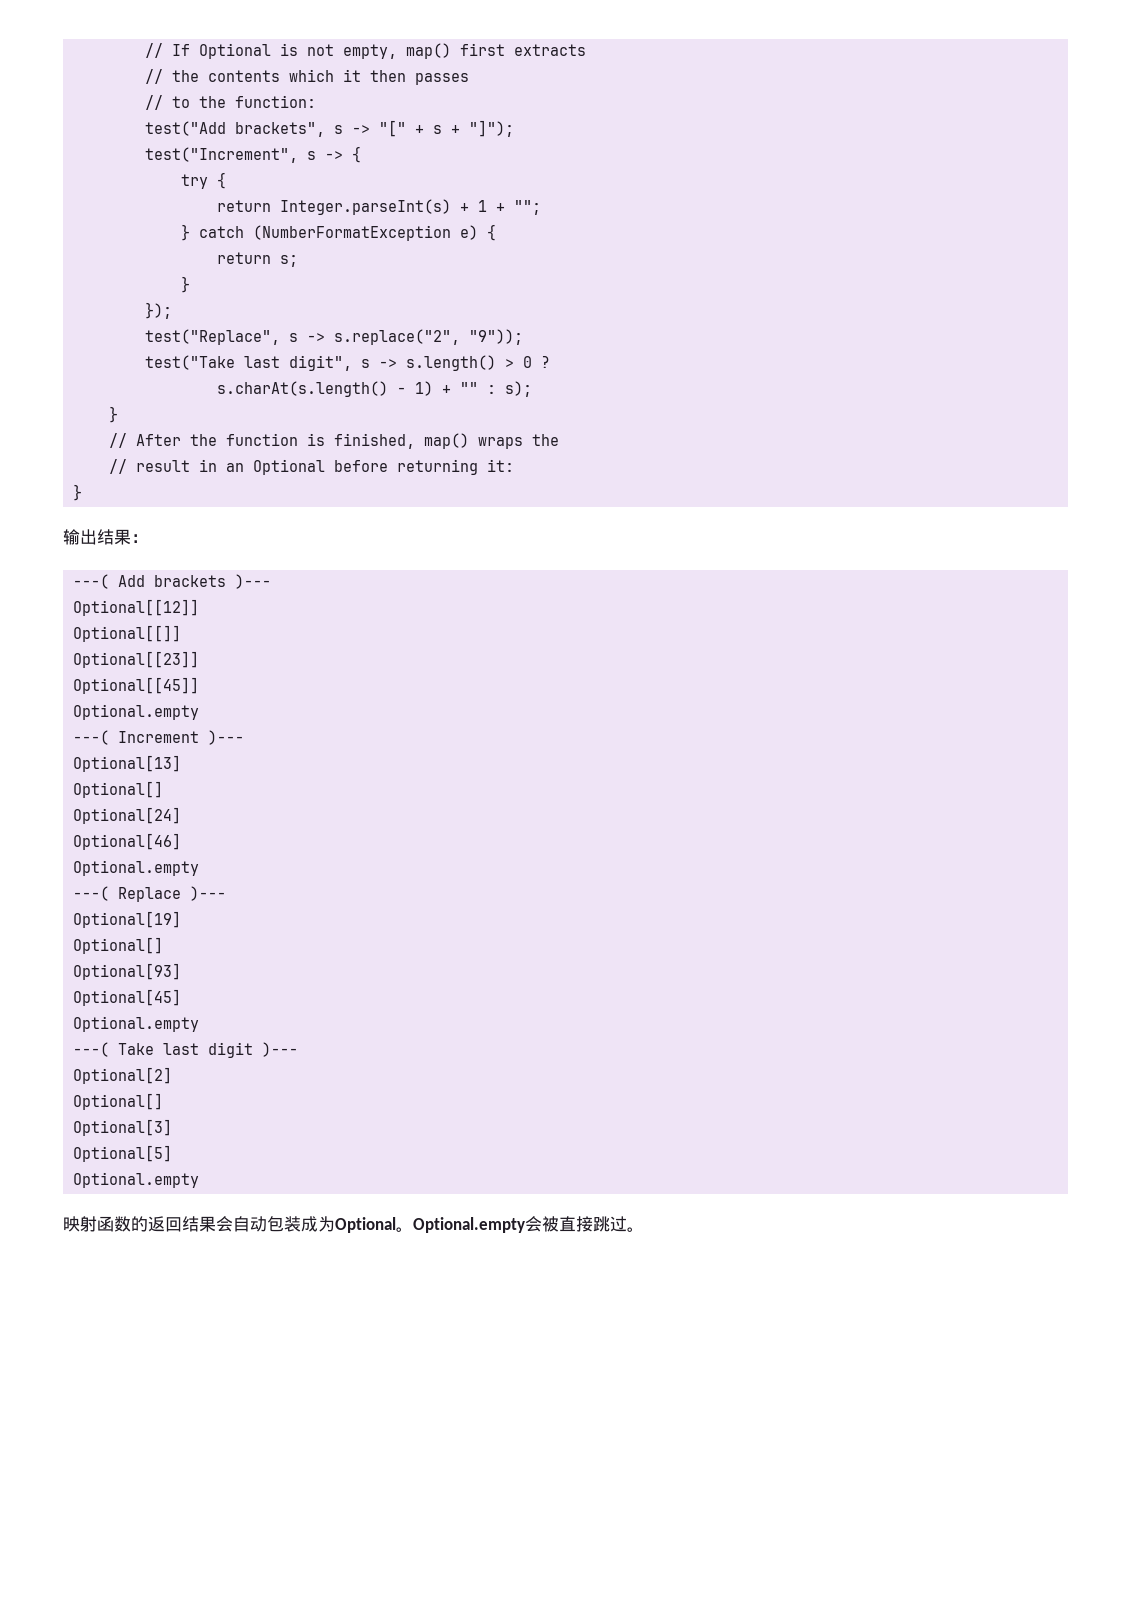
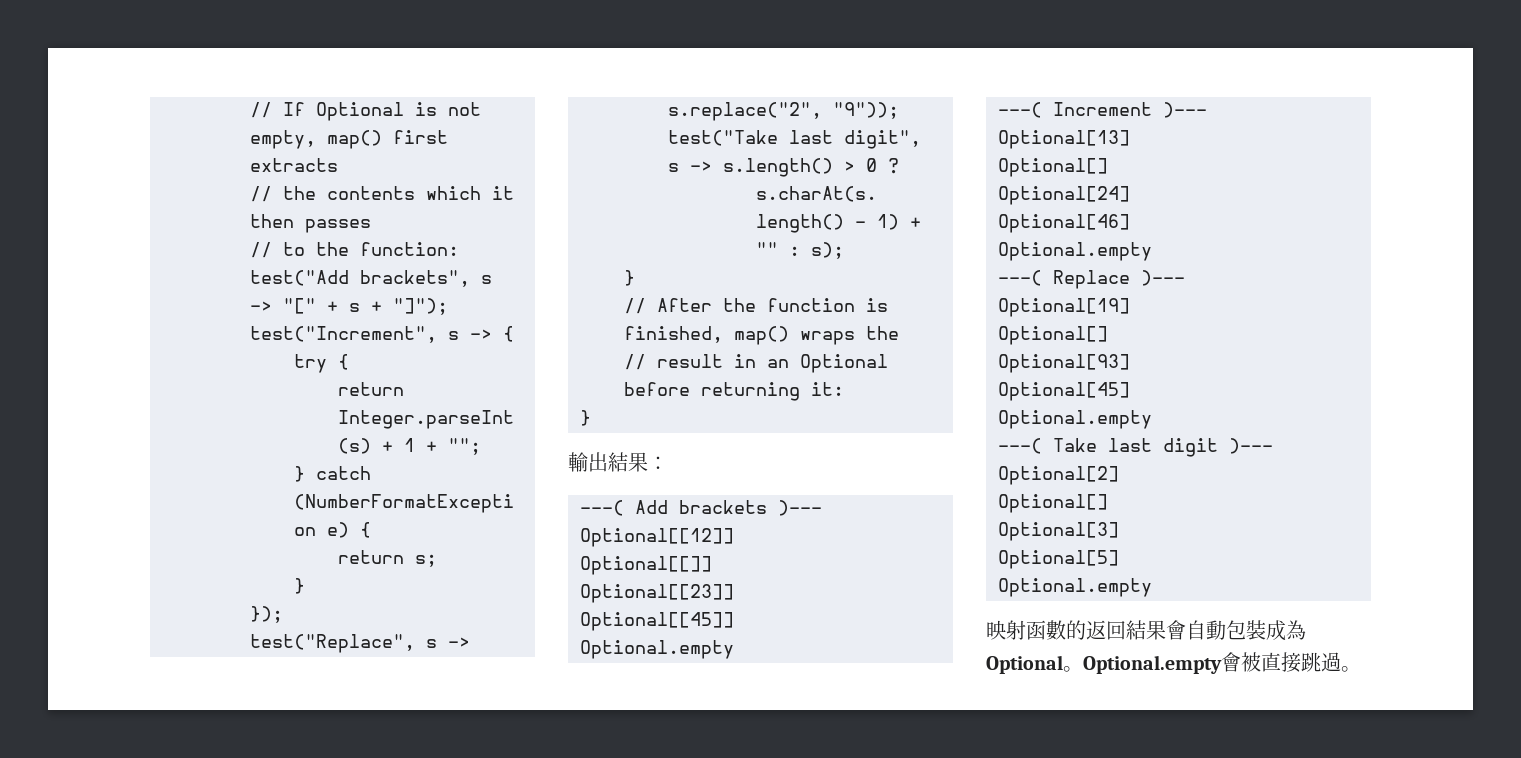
[63,529,114,545] 输出结 -> [568,452,628,472] 輸出結
[114,1216,335,1232] 数的返回结果会自动包装成为 -> [1046,620,1306,641] 數的返回結果會自動包裝成為
[525,1216,542,1232] 会 -> [1221,652,1241,672] 會
[610,1216,627,1232] 过 -> [1321,652,1341,672] 過

